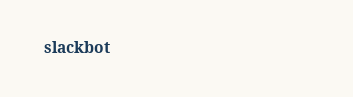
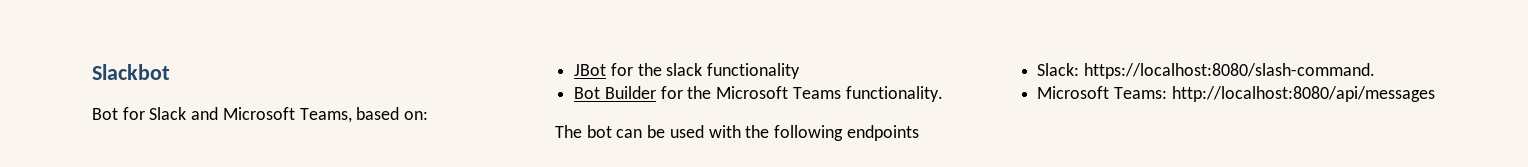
[44,41,110,53] slackbot -> [92,64,170,80] [92,107,429,123] [574,63,801,79] [574,86,943,102] [555,125,919,141] [1037,63,1375,79] [1037,86,1435,102] Slackbot // Bot for Slack and Microsoft Teams, based on: // JBot for the slack functionality // Bot Builder for the Microsoft Teams functionality. // The bot can be used with the following endpoints // Slack: https://localhost:8080/slash-command. // Microsoft Teams: http://localhost:8080/api/messages

